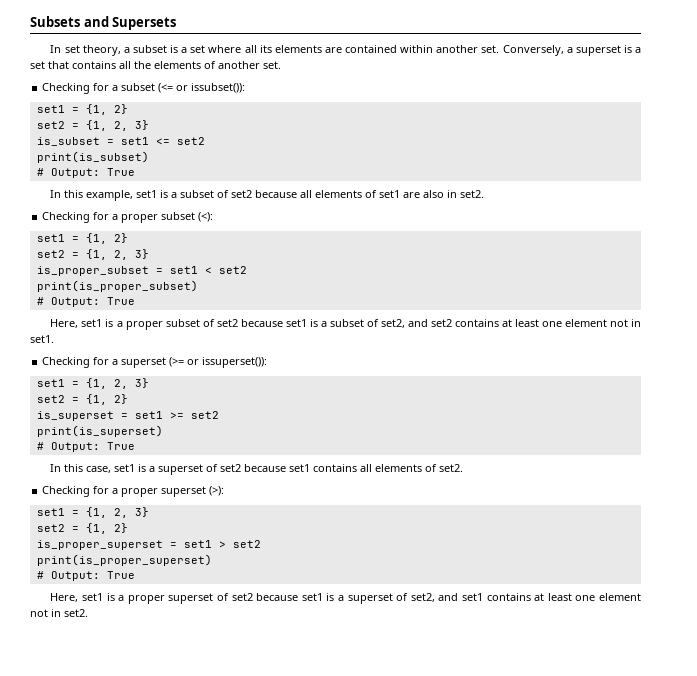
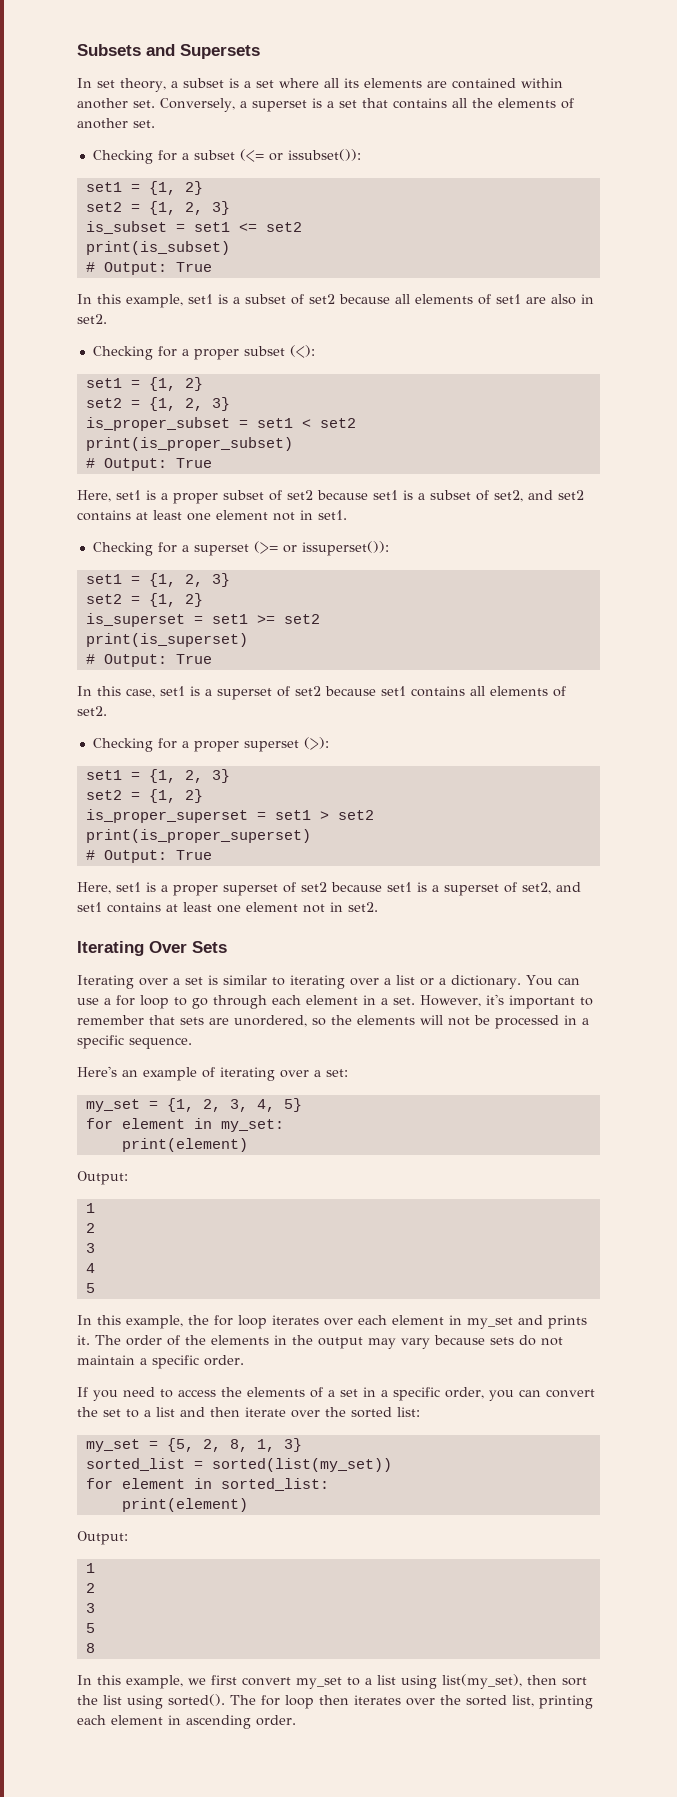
(88, 613) none -> [77,941,227,956] [77,975,580,989] [77,994,593,1009] [77,1015,589,1029] [77,1035,192,1049] [77,1066,348,1081] [85,1098,302,1112] [85,1118,284,1132] [121,1138,248,1152] [77,1171,128,1185] [85,1203,95,1213] [85,1223,95,1233] [85,1243,95,1253] [85,1263,95,1273] [85,1283,95,1293] [77,1315,587,1329] [77,1335,563,1349] [77,1355,244,1369] [77,1387,595,1401] [77,1407,420,1418] [85,1438,302,1452] [85,1458,392,1472] [85,1478,329,1491] [121,1498,248,1512] [77,1531,128,1545] [85,1563,95,1573] [85,1583,95,1593] [85,1603,95,1613] [85,1623,95,1633] [85,1643,95,1653] [77,1674,587,1689] [77,1694,593,1709] [77,1715,296,1729] // Iterating Over Sets // Iterating over a set is similar to iterating over a list or a dictionary. You can use a for loop to go through each element in a set. However, it's important to remember that sets are unordered, so the elements will not be processed in a specific sequence. // Here's an example of iterating over a set: // my_set = {1, 2, 3, 4, 5} // for element in my_set: // print(element) // Output: // 1 // 2 // 3 // 4 // 5 // In this example, the for loop iterates over each element in my_set and prints it. The order of the elements in the output may vary because sets do not maintain a specific order. // If you need to access the elements of a set in a specific order, you can convert the set to a list and then iterate over the sorted list: // my_set = {5, 2, 8, 1, 3} // sorted_list = sorted(list(my_set)) // for element in sorted_list: // print(element) // Output: // 1 // 2 // 3 // 5 // 8 // In this example, we first convert my_set to a list using list(my_set), then sort the list using sorted(). The for loop then iterates over the sorted list, printing each element in ascending order.

